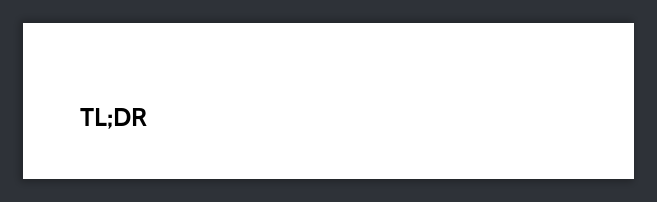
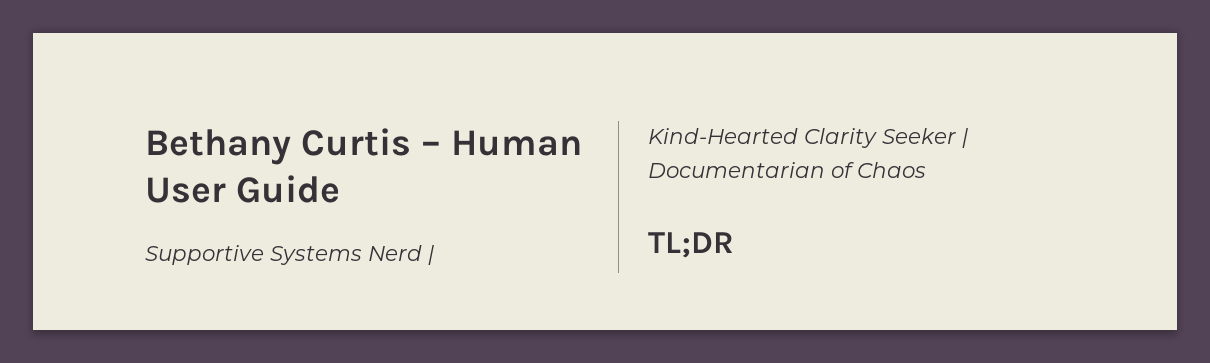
(80, 118) none -> [145,128,583,165] [145,175,341,203] [145,245,434,265] [648,128,968,148] [648,162,926,178] Bethany Curtis – Human User Guide // Supportive Systems Nerd | Kind-Hearted Clarity Seeker | Documentarian of Chaos //

